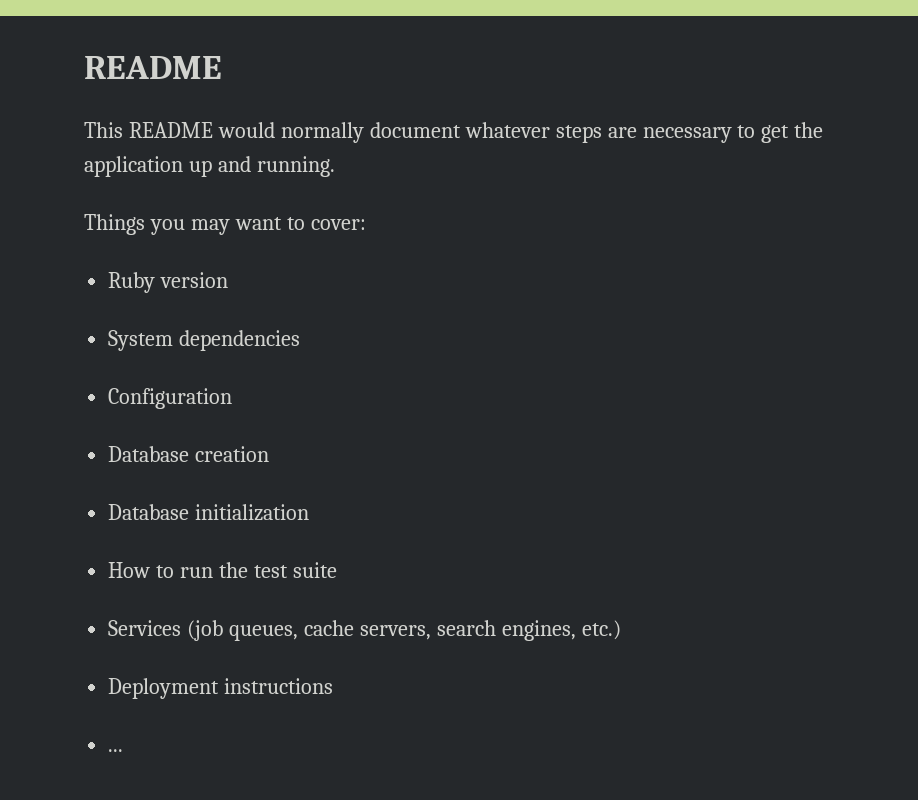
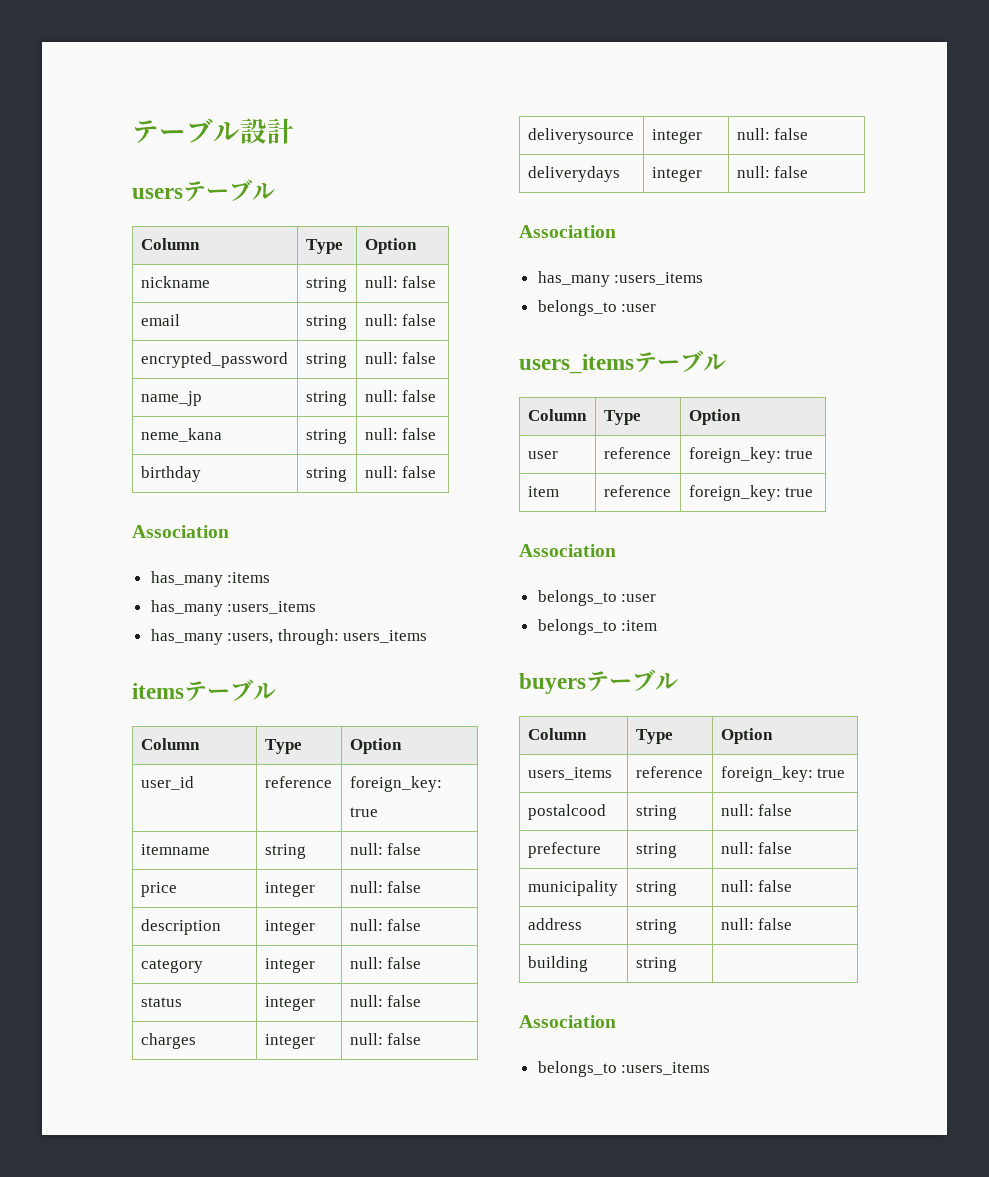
[84,56,222,79] [84,122,824,143] [84,156,335,177] [84,214,366,235] [108,272,229,293] [108,330,301,351] [108,388,233,409] [108,446,270,462] [108,504,310,521] [108,562,337,578] [108,620,621,641] [108,678,334,699] [108,749,124,752] README // This README would normally document whatever steps are necessary to get the application up and running. // Things you may want to cover: // Ruby version // System dependencies // Configuration // Database creation // Database initialization // How to run the test suite // Services (job queues, cache servers, search engines, etc.) // Deployment instructions // ... -> [132,118,294,144] [132,179,275,202] [140,238,200,250] [305,239,343,254] [364,238,417,254] [140,276,210,288] [305,277,347,292] [364,276,437,288] [140,314,180,326] [305,315,347,330] [364,314,437,326] [140,352,288,368] [305,353,347,368] [364,352,437,364] [140,391,202,406] [305,391,347,406] [364,390,437,402] [140,428,222,442] [305,429,347,444] [364,428,437,440] [140,466,201,482] [305,467,347,482] [364,466,437,478] [132,525,229,538] [150,571,271,587] [150,600,317,616] [150,629,428,645] [132,679,276,702] [140,738,200,750] [264,739,302,754] [349,738,402,754] [140,776,194,790] [264,776,332,788] [349,776,442,792] [349,807,378,817] [140,844,210,855] [264,844,306,859] [349,843,422,855] [140,882,177,897] [264,882,315,897] [349,881,422,893] [140,919,221,935] [264,920,315,935] [349,919,422,931] [140,959,203,973] [264,958,315,973] [349,957,422,969] [140,997,182,1007] [264,996,315,1011] [349,995,422,1007] [140,1033,196,1049] [264,1034,315,1049] [349,1033,422,1045] [527,128,634,144] [651,129,702,144] [736,128,809,140] [527,166,620,182] [651,167,702,182] [736,166,809,178] [519,225,616,238] [537,271,704,287] [537,300,657,316] [519,350,726,374] [527,409,587,421] [603,410,641,425] [688,409,741,425] [527,451,558,459] [603,447,671,459] [688,447,814,463] [527,486,559,497] [603,485,671,497] [688,485,814,501] [519,544,616,557] [537,590,657,606] [537,619,658,635] [519,669,678,694] [527,728,587,740] [635,729,673,744] [720,728,773,744] [527,767,612,780] [635,766,703,778] [720,766,846,782] [527,804,606,820] [635,805,677,820] [720,804,793,816] [527,842,601,858] [635,843,677,858] [720,842,793,854] [527,880,618,896] [635,881,677,896] [720,880,793,892] [527,918,582,930] [635,919,677,934] [720,918,793,930] [527,956,588,972] [635,957,677,972] [519,1015,616,1028] [537,1061,711,1077] テーブル設計 // usersテーブル // Column | Type | Option // nickname | string | null: false // email | string | null: false // encrypted_password | string | null: false // name_jp | string | null: false // neme_kana | string | null: false // birthday | string | null: false // Association // has_many :items // has_many :users_items // has_many :users, through: users_items // itemsテーブル // Column | Type | Option // user_id | reference | foreign_key: true // itemname | string | null: false // price | integer | null: false // description | integer | null: false // category | integer | null: false // status | integer | null: false // charges | integer | null: false // deliverysource | integer | null: false // deliverydays | integer | null: false // Association // has_many :users_items // belongs_to :user // users_itemsテーブル // Column | Type | Option // user | reference | foreign_key: true // item | reference | foreign_key: true // Association // belongs_to :user // belongs_to :item // buyersテーブル // Column | Type | Option // users_items | reference | foreign_key: true // postalcood | string | null: false // prefecture | string | null: false // municipality | string | null: false // address | string | null: false // building | string | // Association // belongs_to :users_items

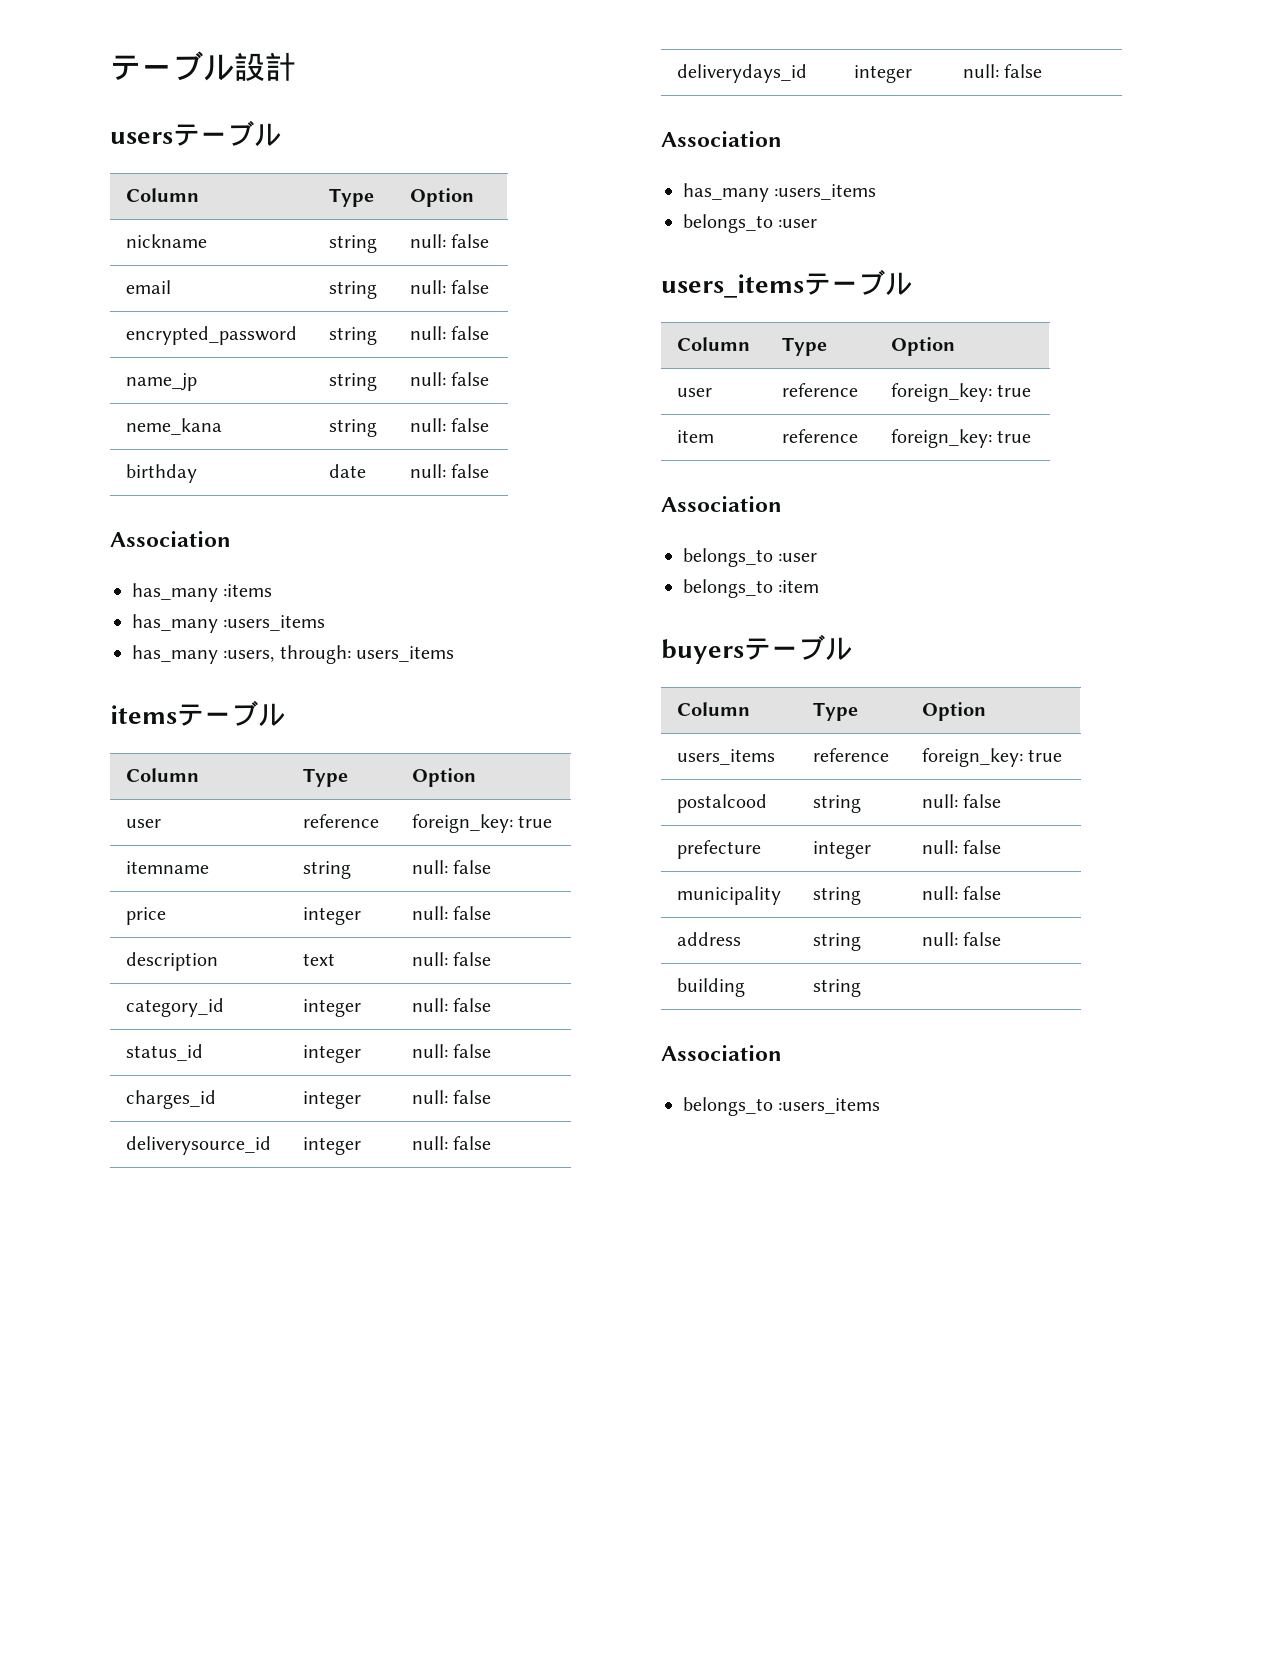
[305,467,347,482] string -> [328,464,366,478] date
[140,776,194,790] user_id -> [125,819,161,828] user
[264,920,315,935] [349,919,422,931] [140,959,203,973] [264,958,315,973] [349,957,422,969] [140,997,182,1007] [264,996,315,1011] [349,995,422,1007] [140,1033,196,1049] [264,1034,315,1049] [349,1033,422,1045] [527,128,634,144] [651,129,702,144] [736,128,809,140] [527,166,620,182] integer | null: false // category | integer | null: false // status | integer | null: false // charges | integer | null: false // deliverysource | integer | null: false // deliverydays -> [302,953,335,966] [411,952,492,966] [125,998,224,1017] [302,999,361,1017] [411,998,492,1012] [125,1044,203,1061] [302,1045,361,1063] [411,1044,492,1058] [125,1090,216,1109] [302,1091,361,1109] [411,1090,492,1104] [125,1136,271,1155] [302,1137,361,1155] [411,1136,492,1150] [676,64,807,83] text | null: false // category_id | integer | null: false // status_id | integer | null: false // charges_id | integer | null: false // deliverysource_id | integer | null: false // deliverydays_id
[635,843,677,858] string -> [812,841,871,859] integer

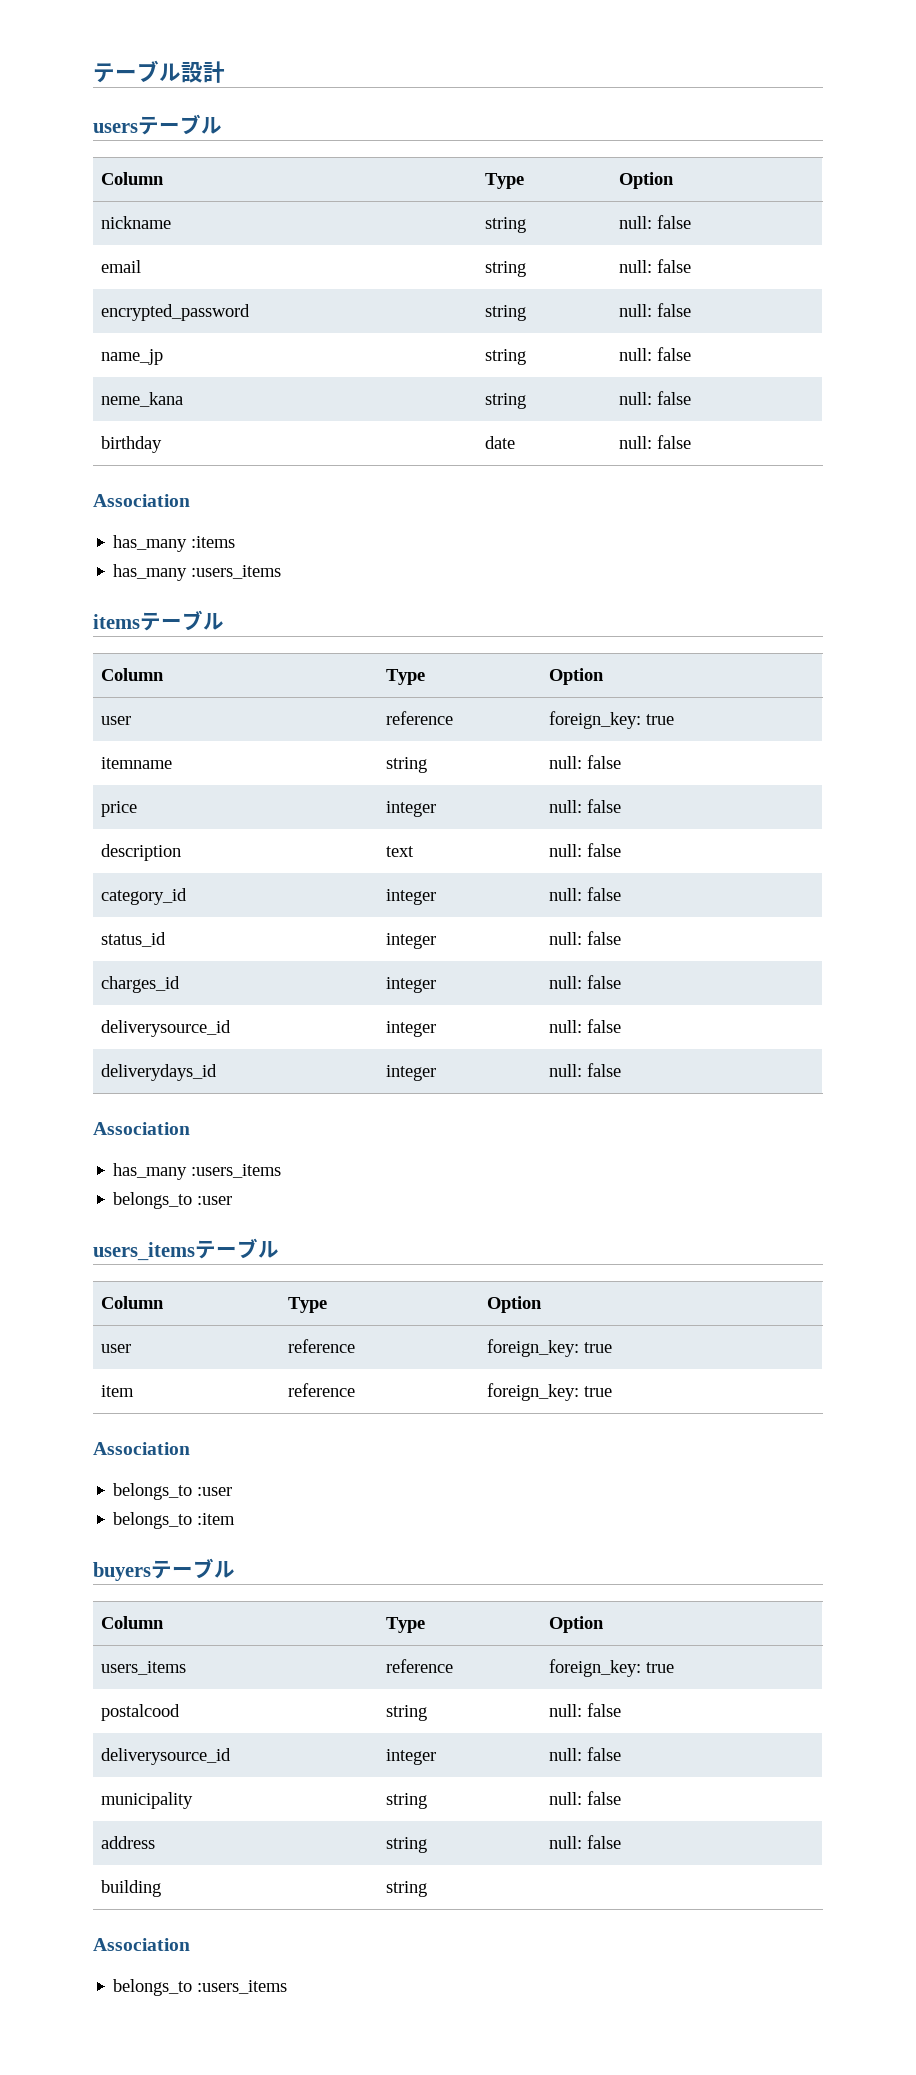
[132,645,455,664] // has_many :users, through: users_items -> (282, 572) none
[676,840,761,859] prefecture -> [100,1748,231,1765] deliverysource_id

